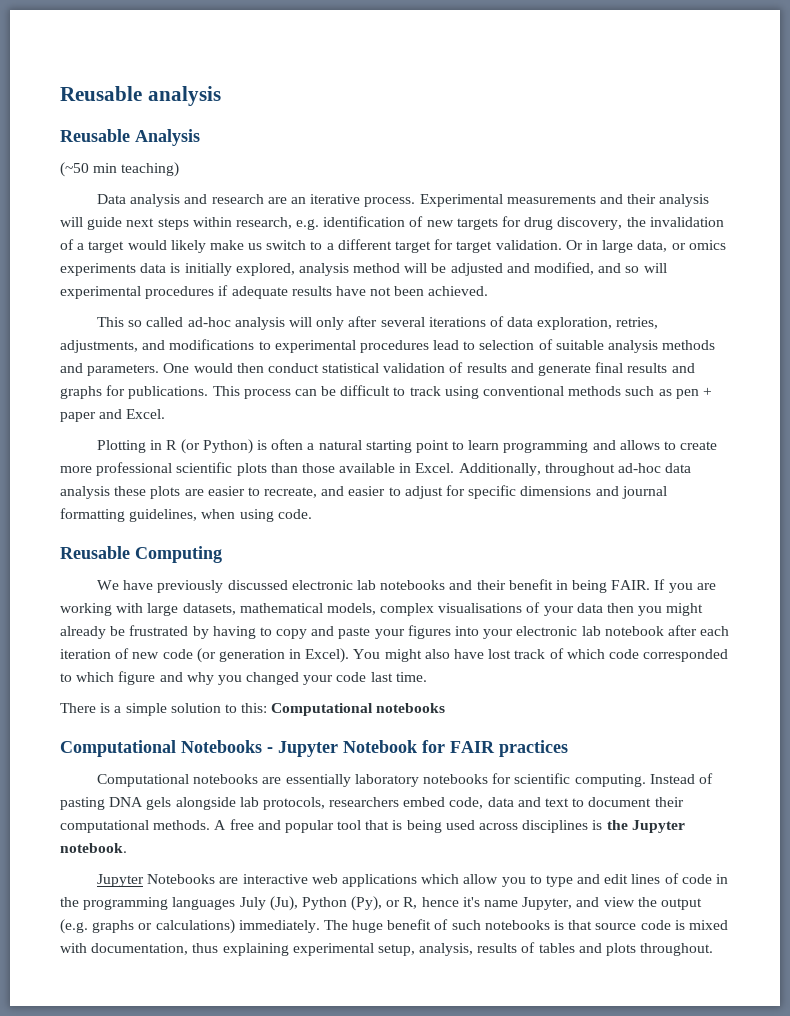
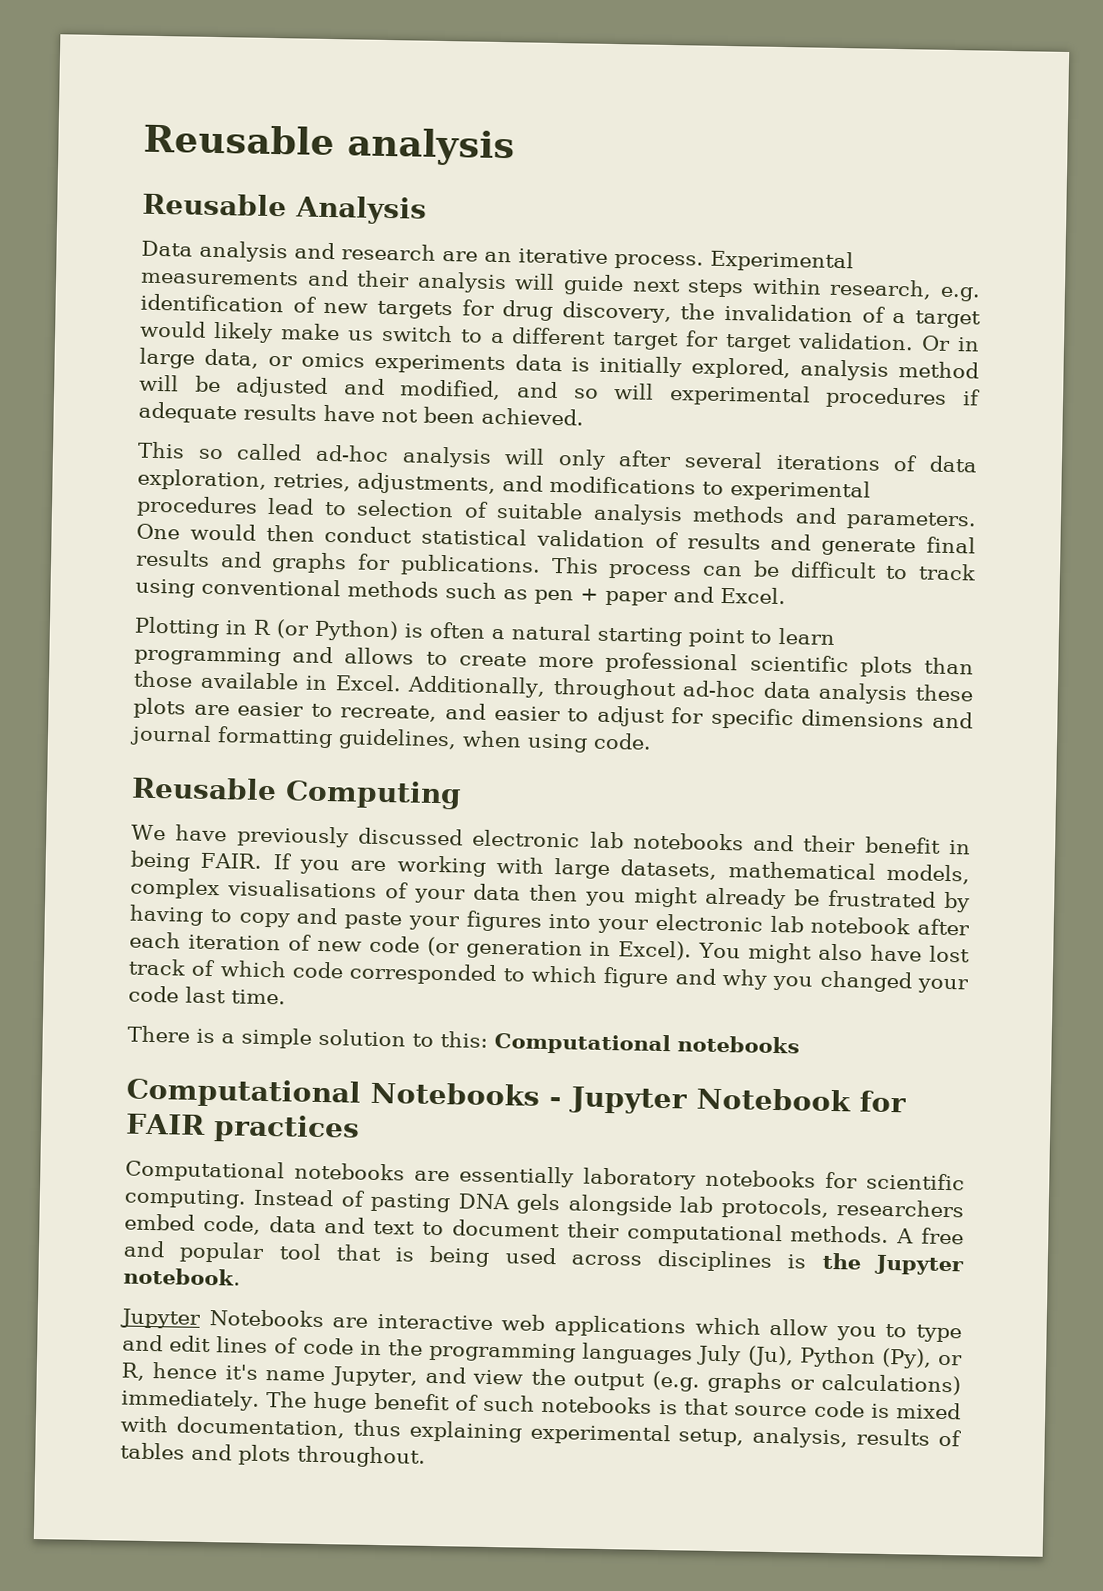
[60,162,180,177] // (~50 min teaching) -> (427, 210) none

